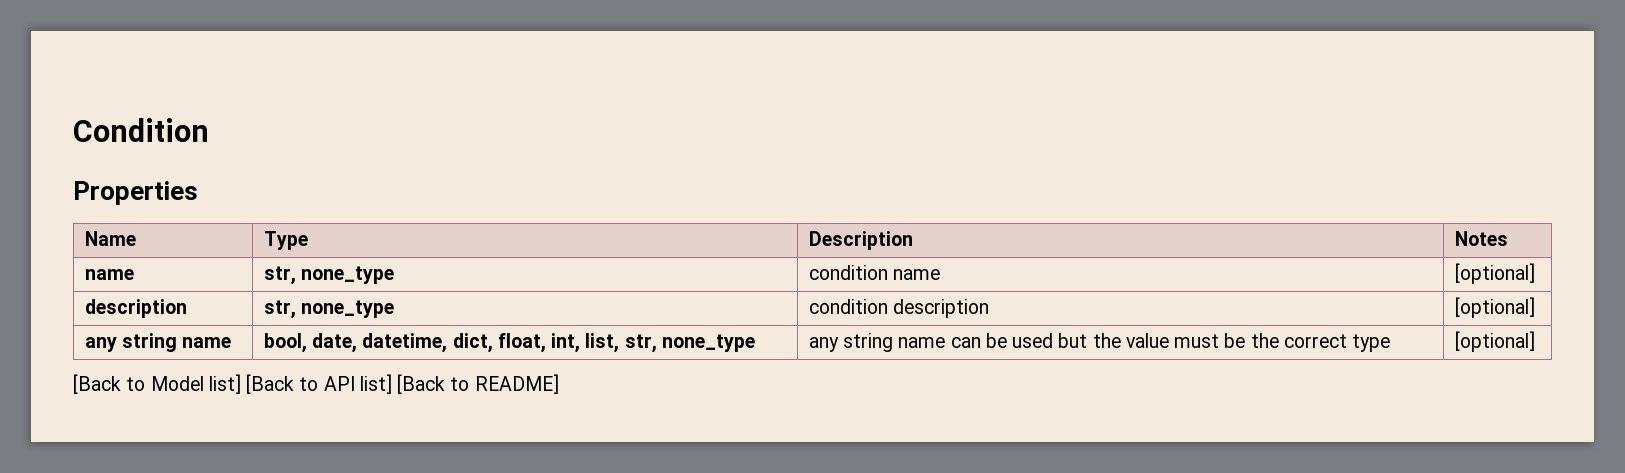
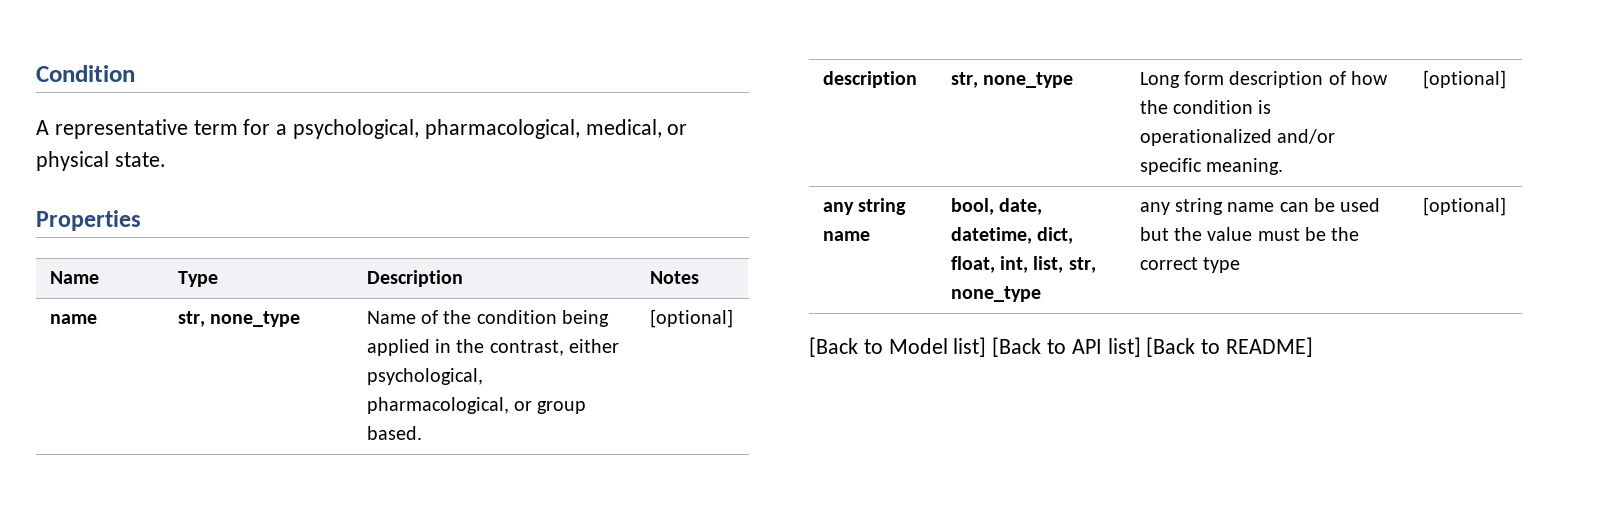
(209, 130) none -> [36,119,688,139] [36,151,166,171] // A representative term for a psychological, pharmacological, medical, or physical state.
[808,265,941,280] [1454,263,1535,284] [84,299,187,318] [263,300,395,319] [808,299,990,318] condition name | [optional] // description | str, none_type | condition description -> [366,310,610,327] [366,339,620,356] [366,368,483,385] [366,397,587,414] [366,426,422,440] [649,309,733,328] [822,71,917,88] [950,72,1074,88] [1139,71,1389,88] [1139,100,1272,114] [1139,129,1336,146] [1139,158,1284,175] Name of the condition being applied in the contrast, either psychological, pharmacological, or group based. | [optional] // description | str, none_type | Long form description of how the condition is operationalized and/or specific meaning.

